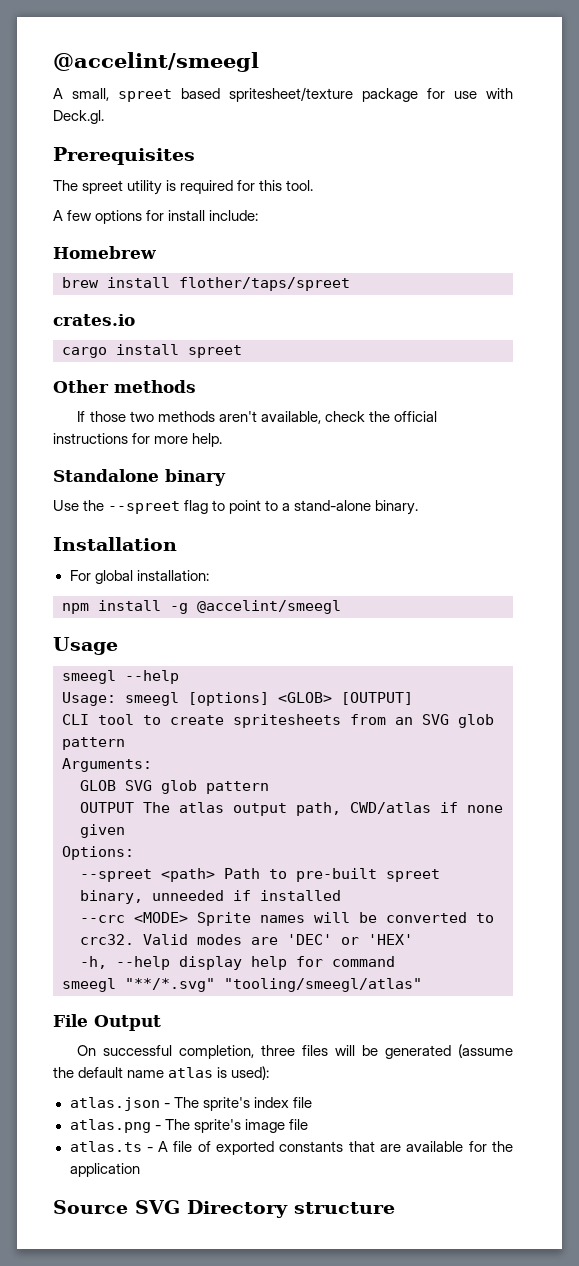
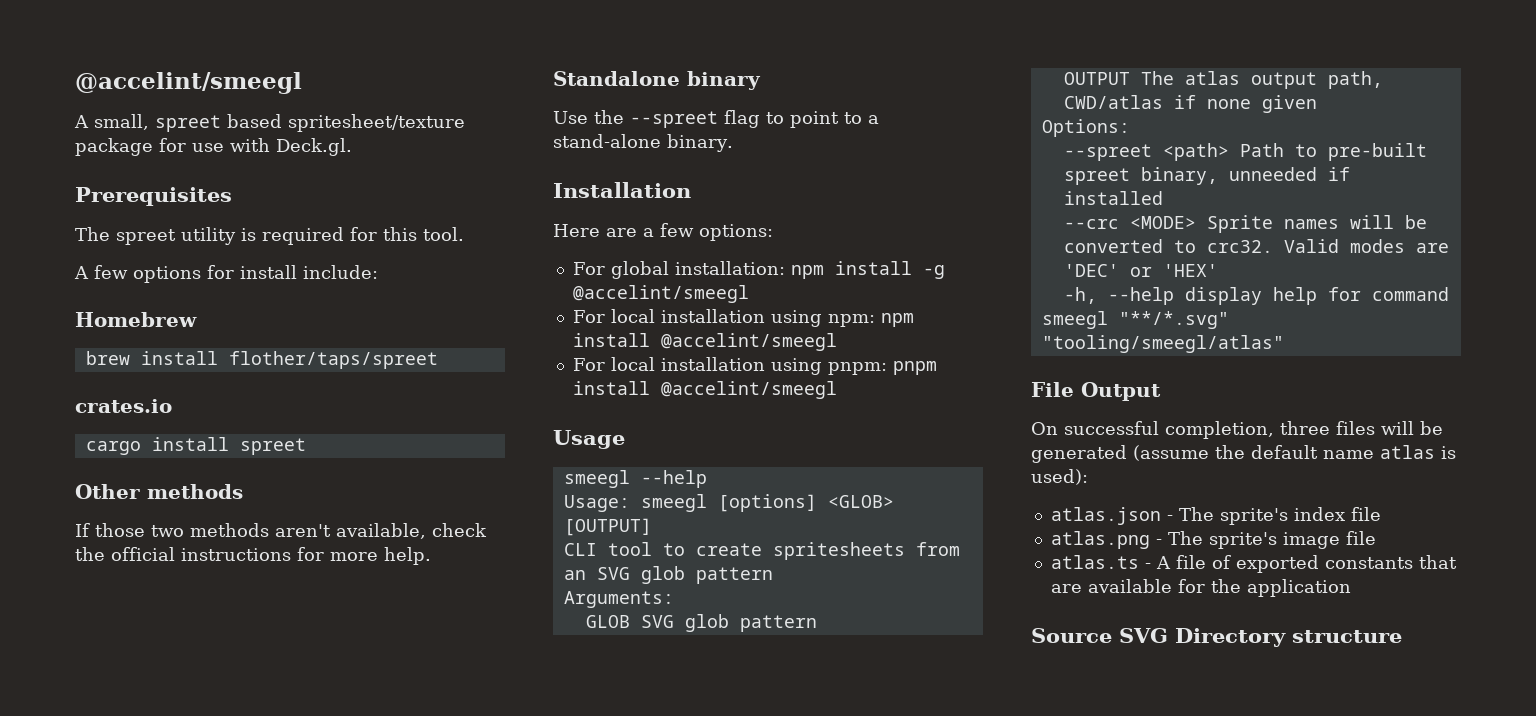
(177, 544) none -> [553,223,773,241] // Here are a few options:
(209, 575) // -> (785, 268) none
(341, 607) none -> [572,309,914,327] [572,333,837,351] [572,357,937,375] [572,381,837,399] // For local installation using npm: npm install @accelint/smeegl // For local installation using pnpm: pnpm install @accelint/smeegl

